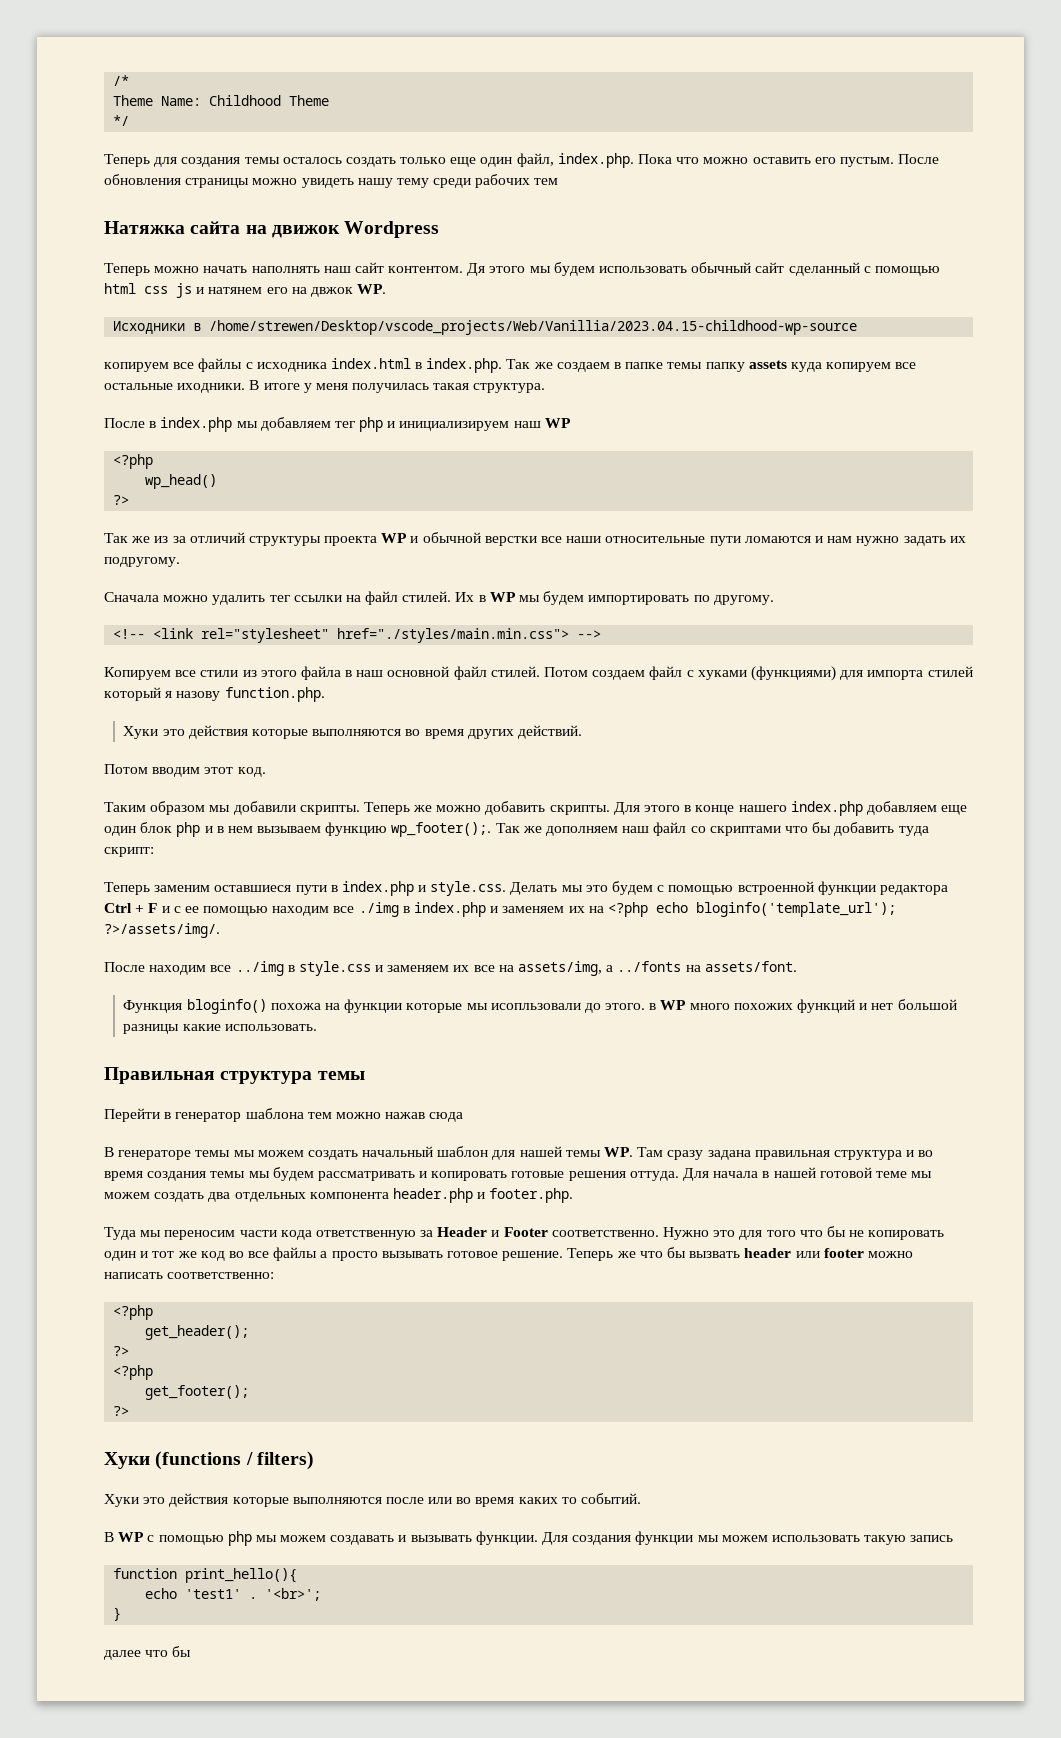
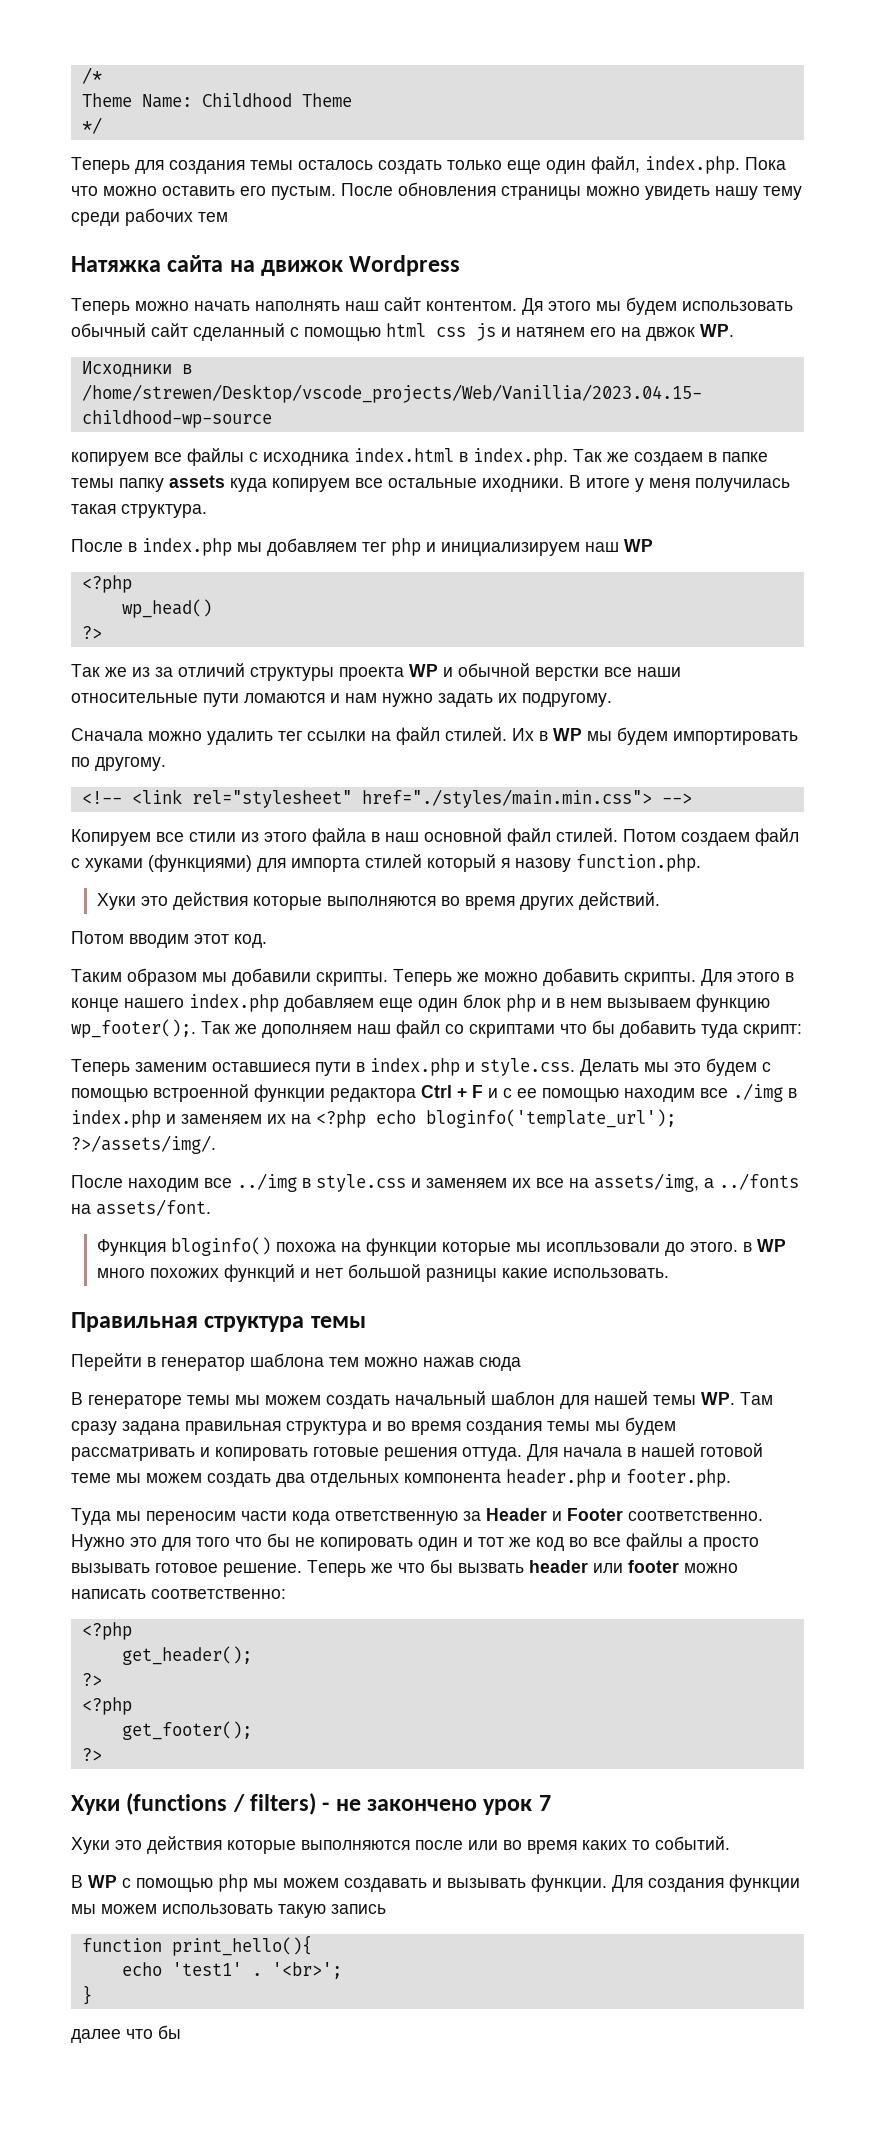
(314, 1460) none -> [322,1795,551,1815] - не закончено урок 7

